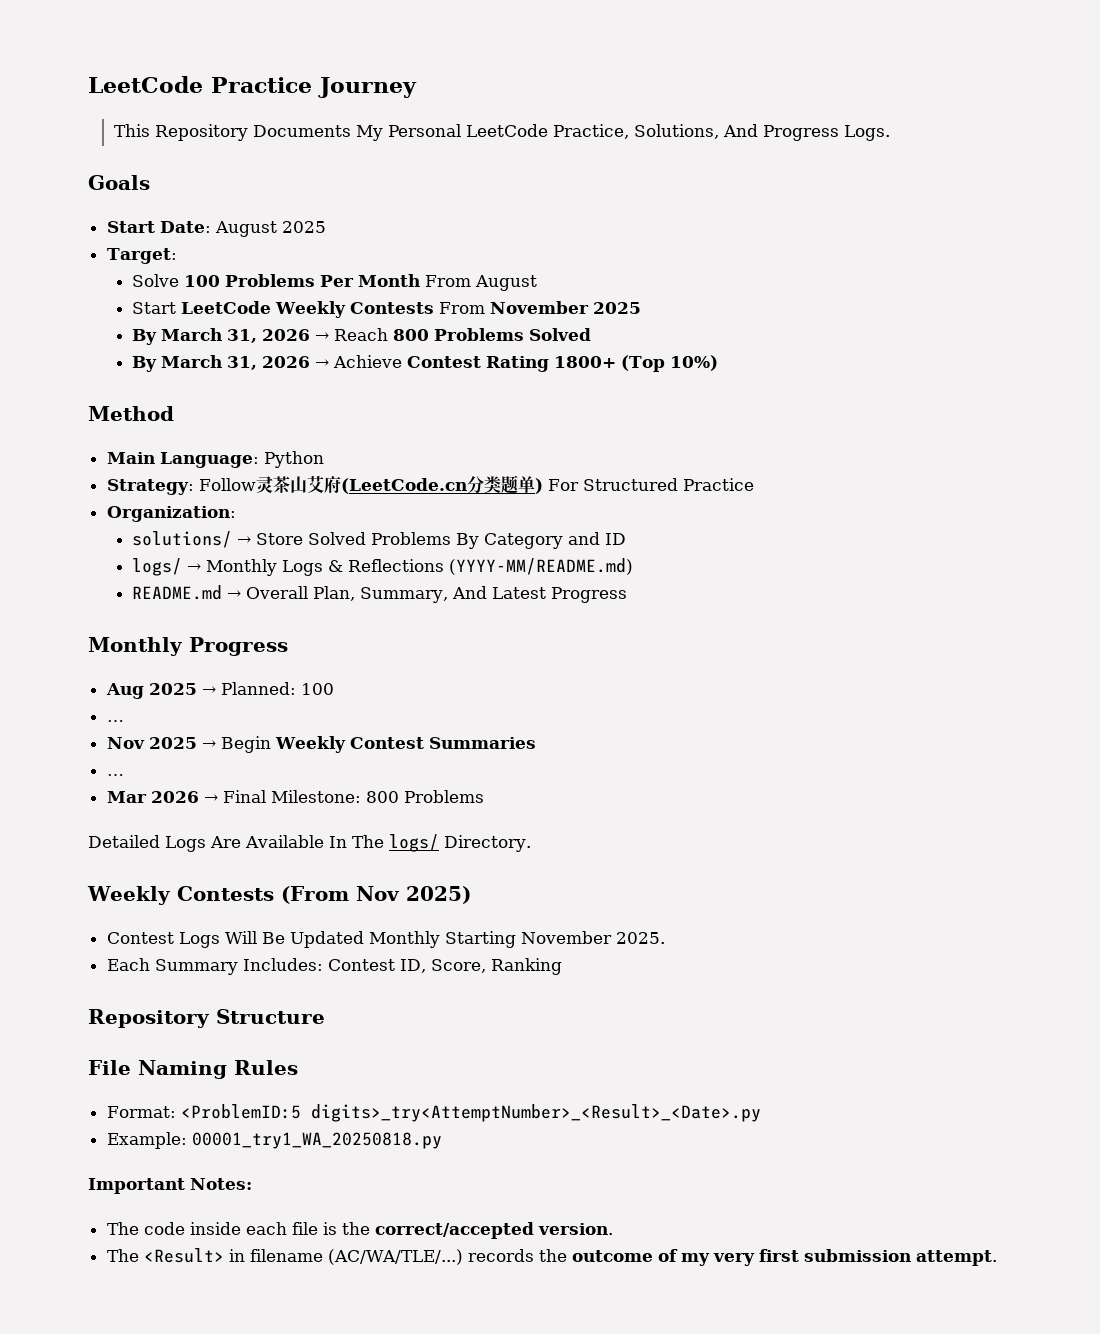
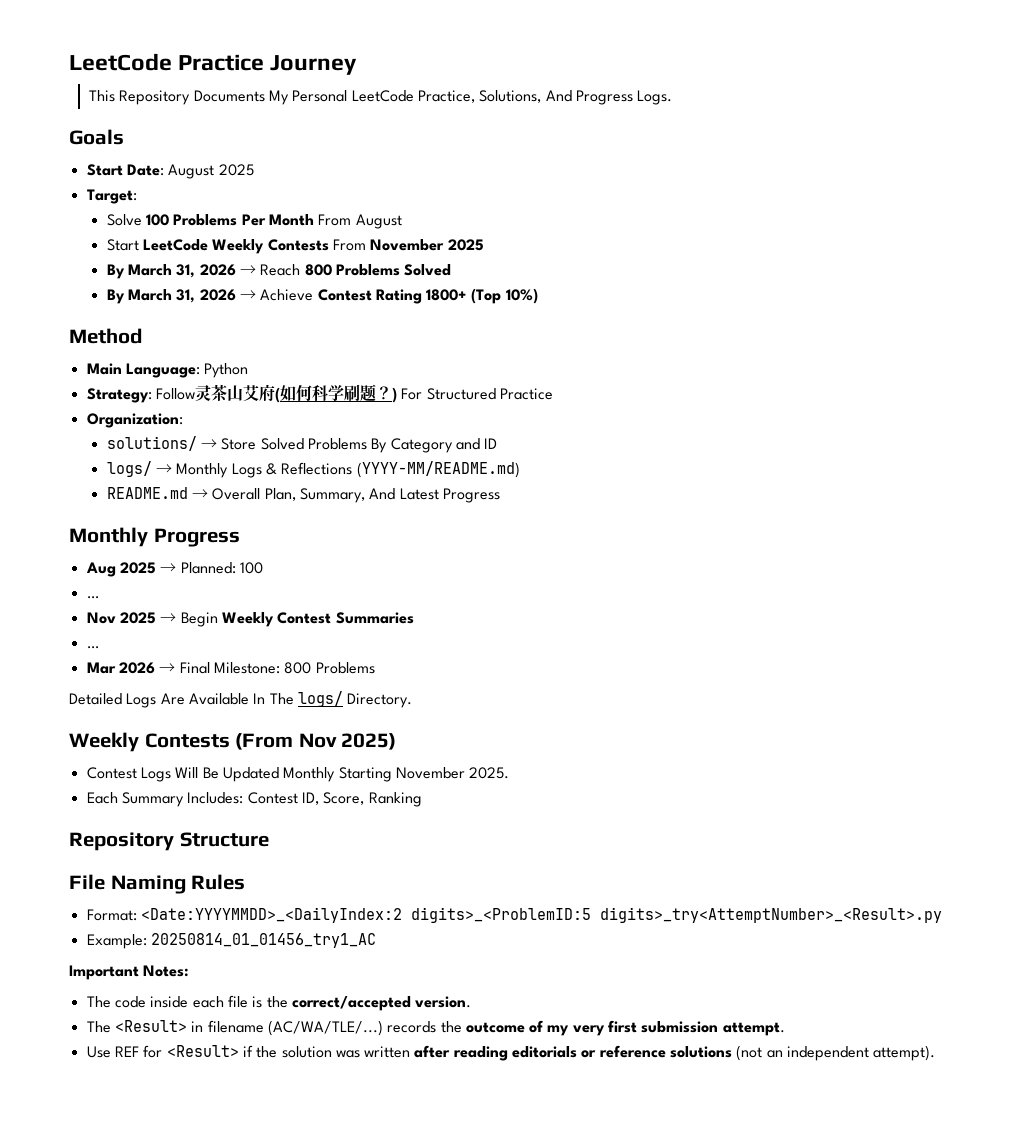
[340,475,535,494] (LeetCode.cn分类题单 -> [274,384,392,403] (如何科学刷题？
[180,1104,761,1122] <ProblemID:5 digits>_try<AttemptNumber>_<Result>_<Date>.py -> [140,907,942,923] <Date:YYYYMMDD>_<DailyIndex:2 digits>_<ProblemID:5 digits>_try<AttemptNumber>_<Result>.py
[191,1132,442,1149] 00001_try1_WA_20250818.py -> [150,933,376,948] 20250814_01_01456_try1_AC
(997, 1258) none -> [86,1045,936,1061] // Use REF for <Result> if the solution was written after reading editorials or reference solutions (not an independent attempt).

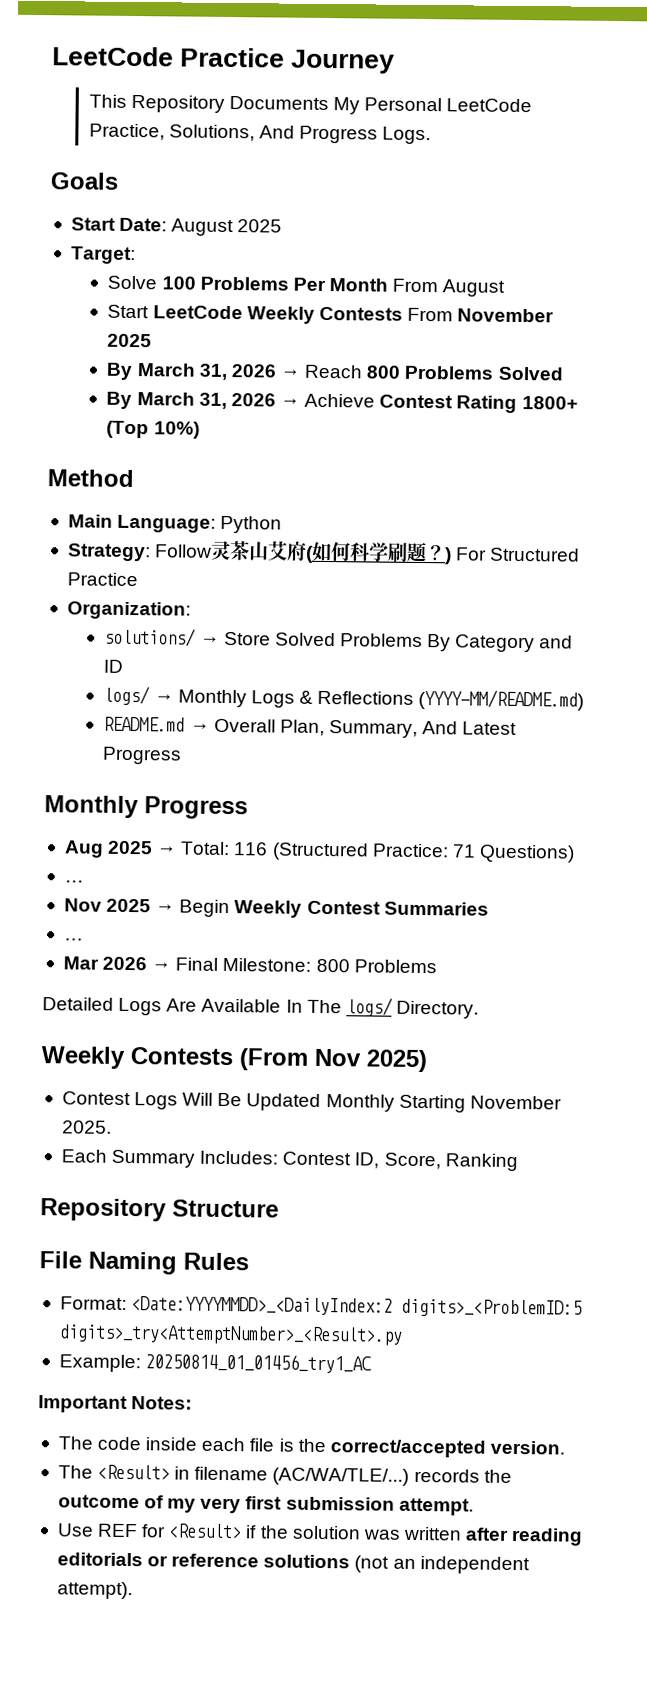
[180,562,263,574] Planned: 100 -> [180,841,575,863] Total: 116 (Structured Practice: 71 Questions)

